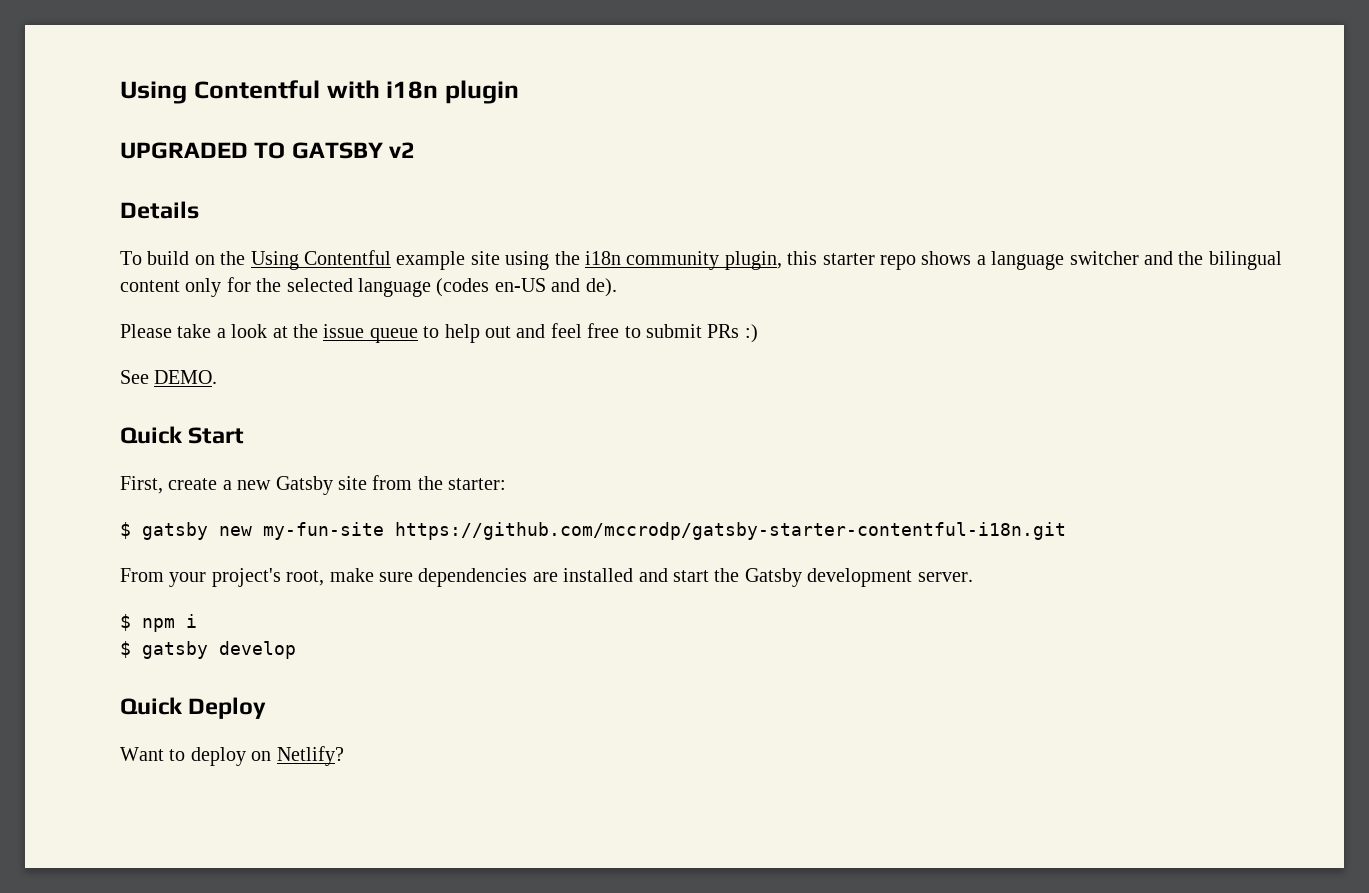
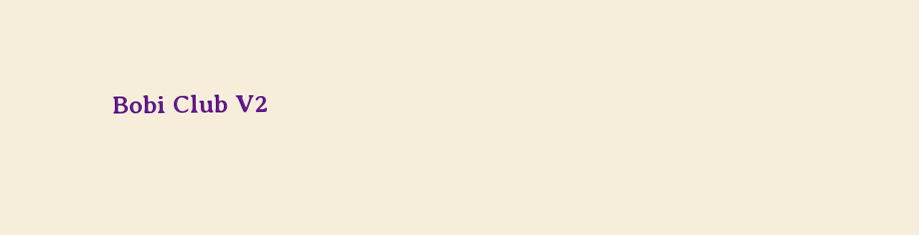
[120,80,519,104] [120,142,416,159] [120,201,199,219] [120,250,1282,270] [120,277,617,297] [120,323,758,343] [120,370,218,384] [120,426,245,444] [120,475,507,495] [120,522,1066,540] [120,568,973,587] [120,614,197,632] [120,641,296,659] [120,697,267,719] [120,746,344,766] Using Contentful with i18n plugin // UPGRADED TO GATSBY v2 // Details // To build on the Using Contentful example site using the i18n community plugin, this starter repo shows a language switcher and the bilingual content only for the selected language (codes en-US and de). // Please take a look at the issue queue to help out and feel free to submit PRs :) // See DEMO. // Quick Start // First, create a new Gatsby site from the starter: // $ gatsby new my-fun-site https://github.com/mccrodp/gatsby-starter-contentful-i18n.git // From your project's root, make sure dependencies are installed and start the Gatsby development server. // $ npm i // $ gatsby develop // Quick Deploy // Want to deploy on Netlify? -> [111,94,268,114] Bobi Club V2

